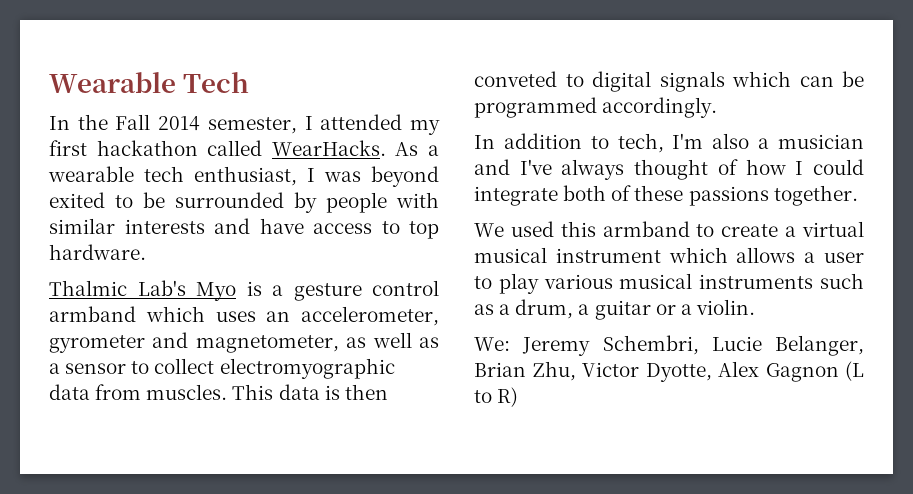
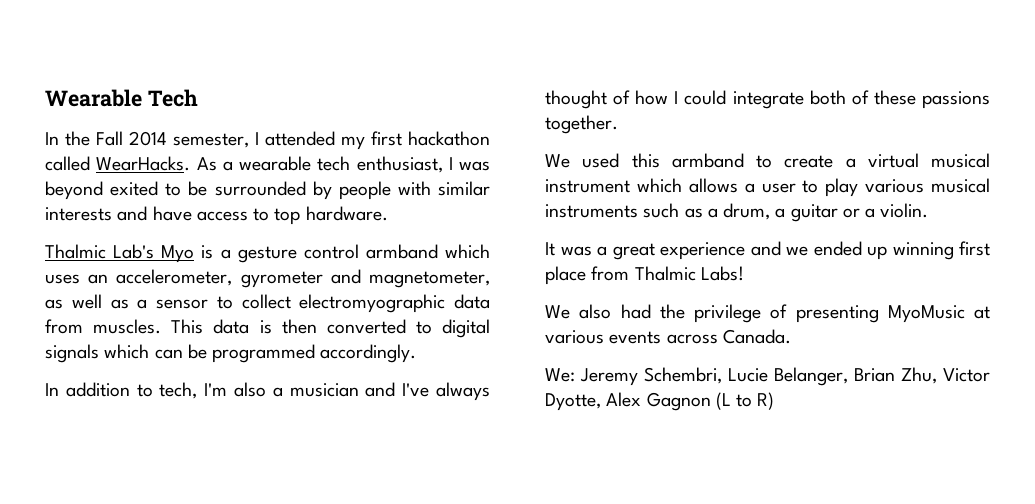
[474,71,557,87] conveted -> [326,319,406,334] converted
(755, 307) none -> [545,241,990,260] [545,266,744,285] [545,304,990,323] [545,329,791,344] // It was a great experience and we ended up winning first place from Thalmic Labs! // We also had the privilege of presenting MyoMusic at various events across Canada.

